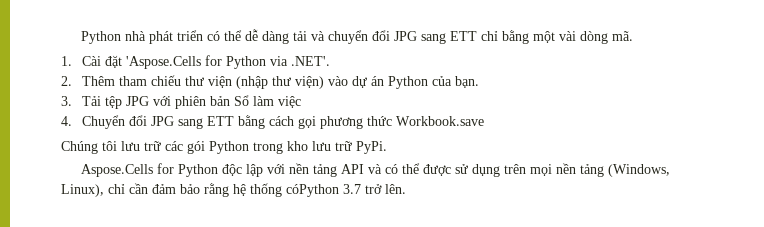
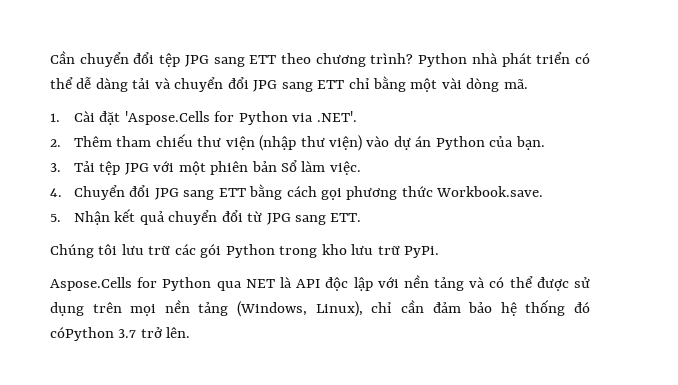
(80, 37) none -> [50,51,414,67] Cần chuyển đổi tệp JPG sang ETT theo chương trình?
(171, 101) none -> [178,161,206,175] một
[277,96,301,108] việc -> [329,161,361,175] việc.
[395,116,484,126] Workbook.save -> [436,186,544,197] [50,209,362,225] Workbook.save. // 5. Nhận kết quả chuyển đổi từ JPG sang ETT.
(218, 170) none -> [216,277,321,291] qua NET là API
[340,164,364,174] API -> (465, 284) none
[204,183,229,197] rằng -> (493, 307) none
(282, 190) none -> [574,302,591,313] đó

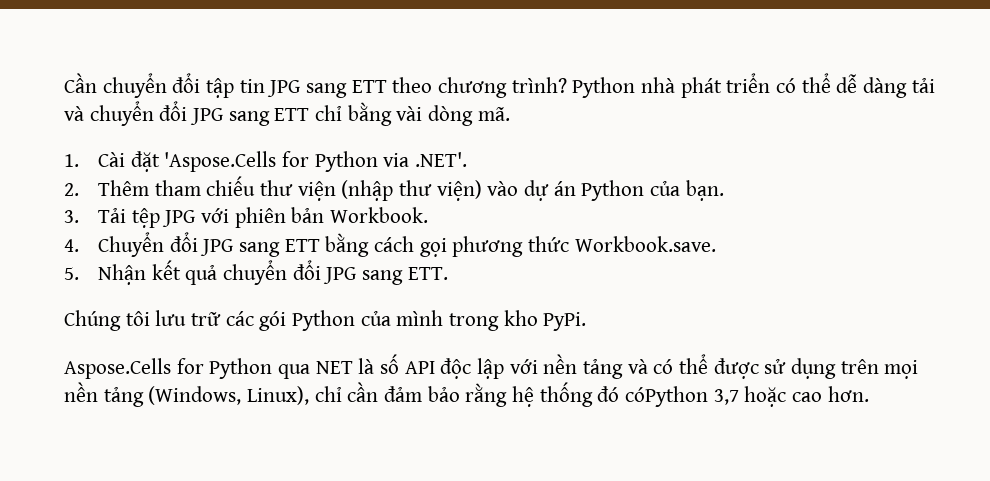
[159,53,181,67] tệp -> [206,78,265,98] tập tin
[410,78,438,92] một -> (392, 114) none
[178,161,206,175] một -> (230, 215) none
[280,160,361,175] Sổ làm việc. -> [330,207,429,223] Workbook.
[247,211,263,222] từ -> (321, 270) none
[279,244,400,258] trong kho lưu trữ -> [360,310,538,331] của mình trong kho
(292, 282) none -> [380,354,400,374] số
(493, 307) none -> [465,383,508,407] rằng
[118,327,191,338] 3.7 trở lên. -> [713,386,869,407] 3,7 hoặc cao hơn.

